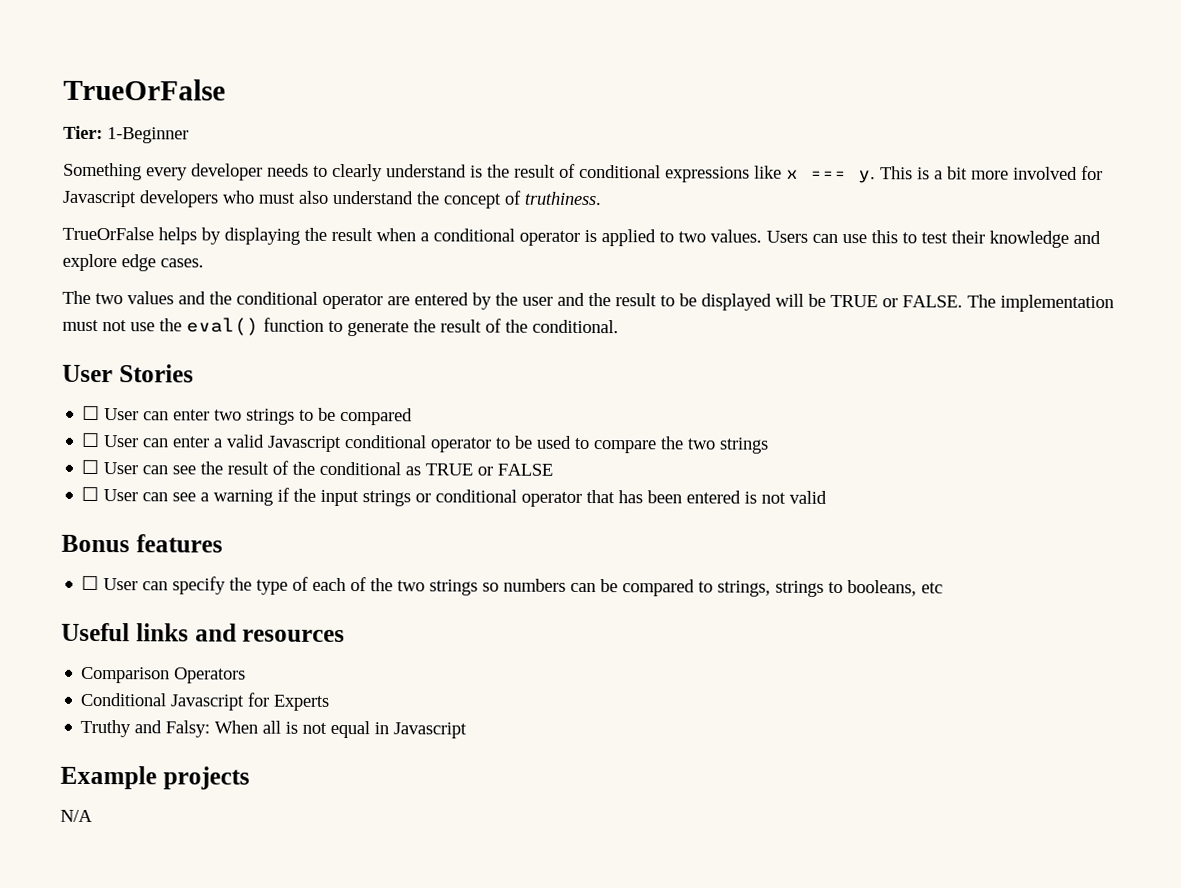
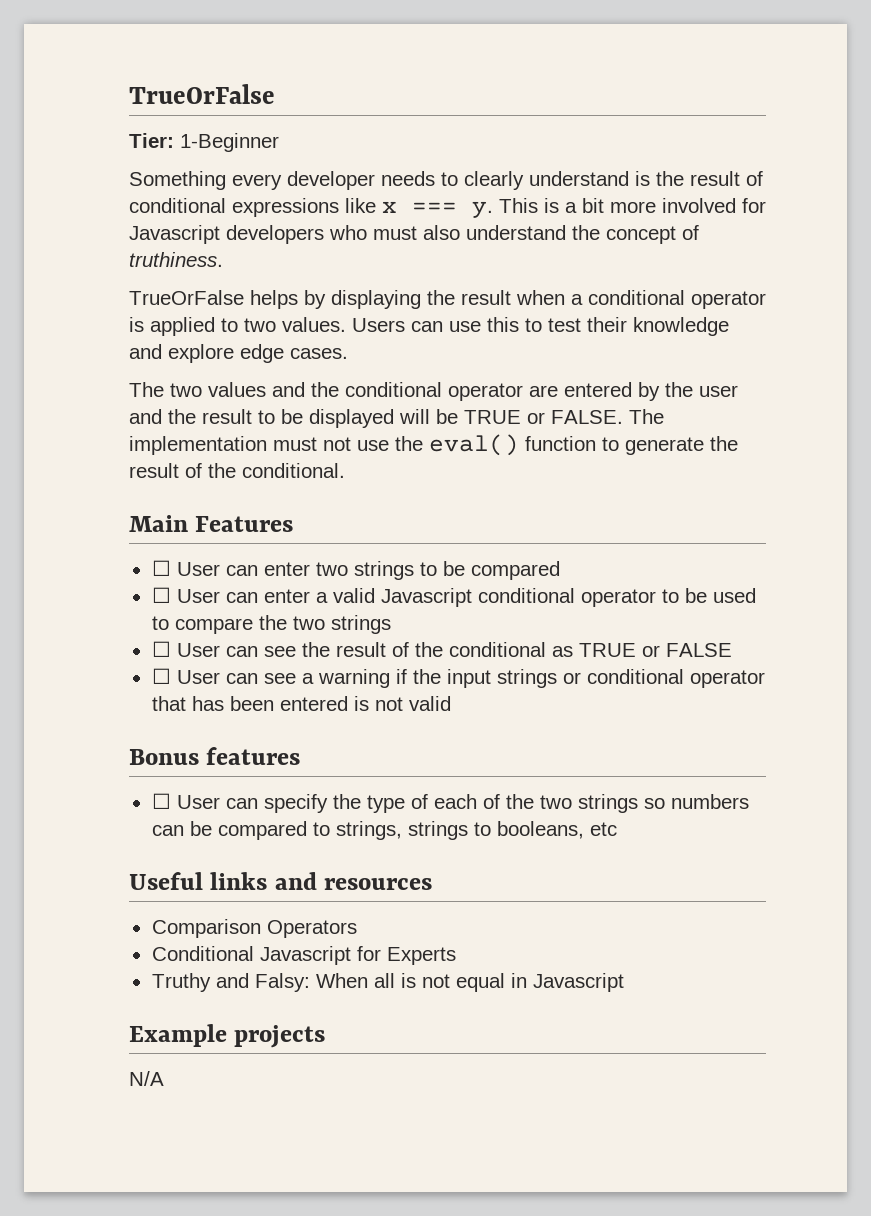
[62,364,194,383] User Stories -> [129,515,294,532] Main Features

